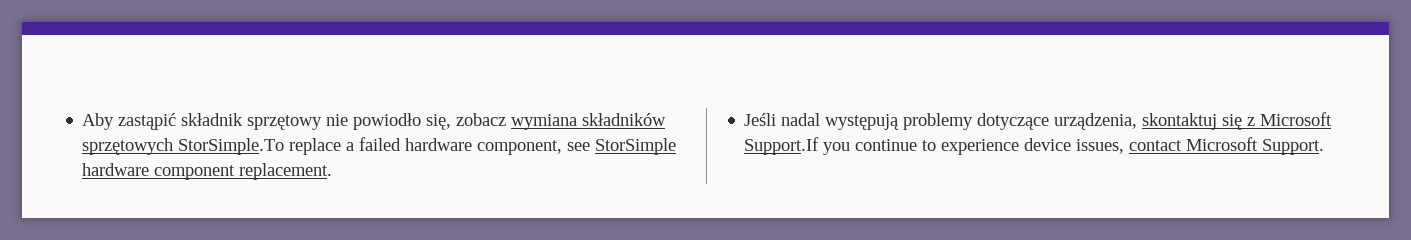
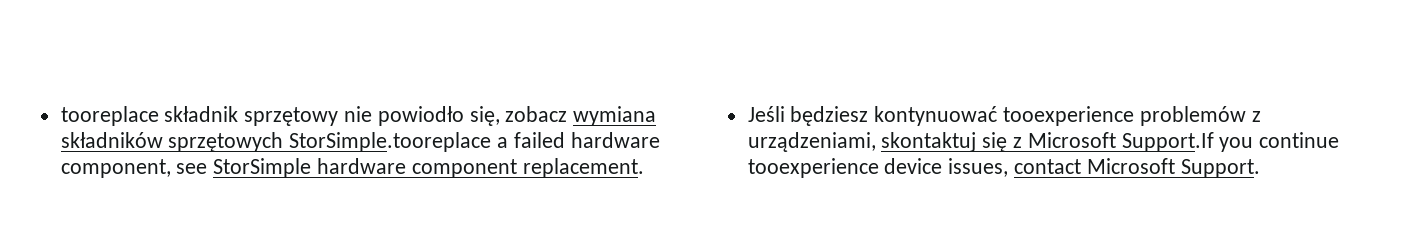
[82,113,177,130] Aby zastąpić -> [60,106,159,126] tooreplace
[178,138,342,155] StorSimple.To replace -> [289,132,492,152] StorSimple.tooreplace
[781,113,1138,130] nadal występują problemy dotyczące urządzenia, -> [790,106,1261,126] [747,132,876,152] będziesz kontynuować tooexperience problemów z urządzeniami,
[922,139,1020,155] to experience -> [747,158,879,178] tooexperience

